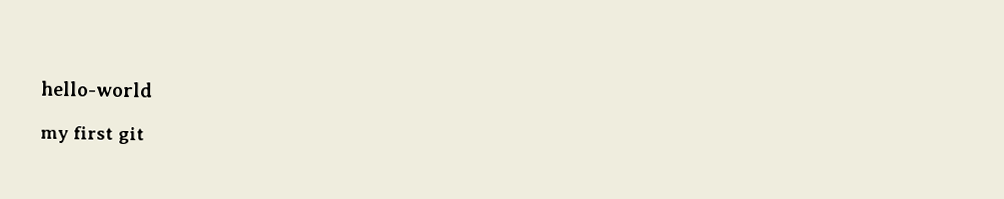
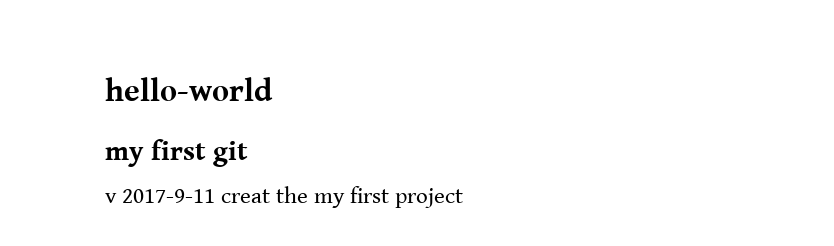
(145, 135) none -> [105,186,464,208] // v 2017-9-11 creat the my first project

